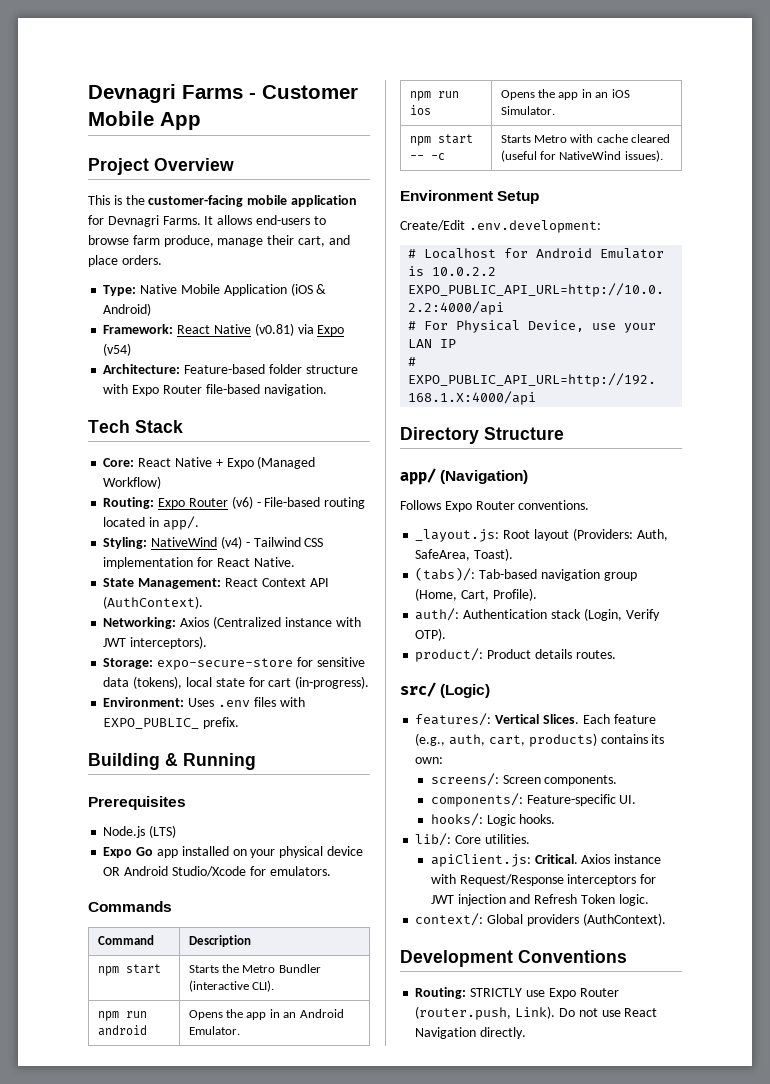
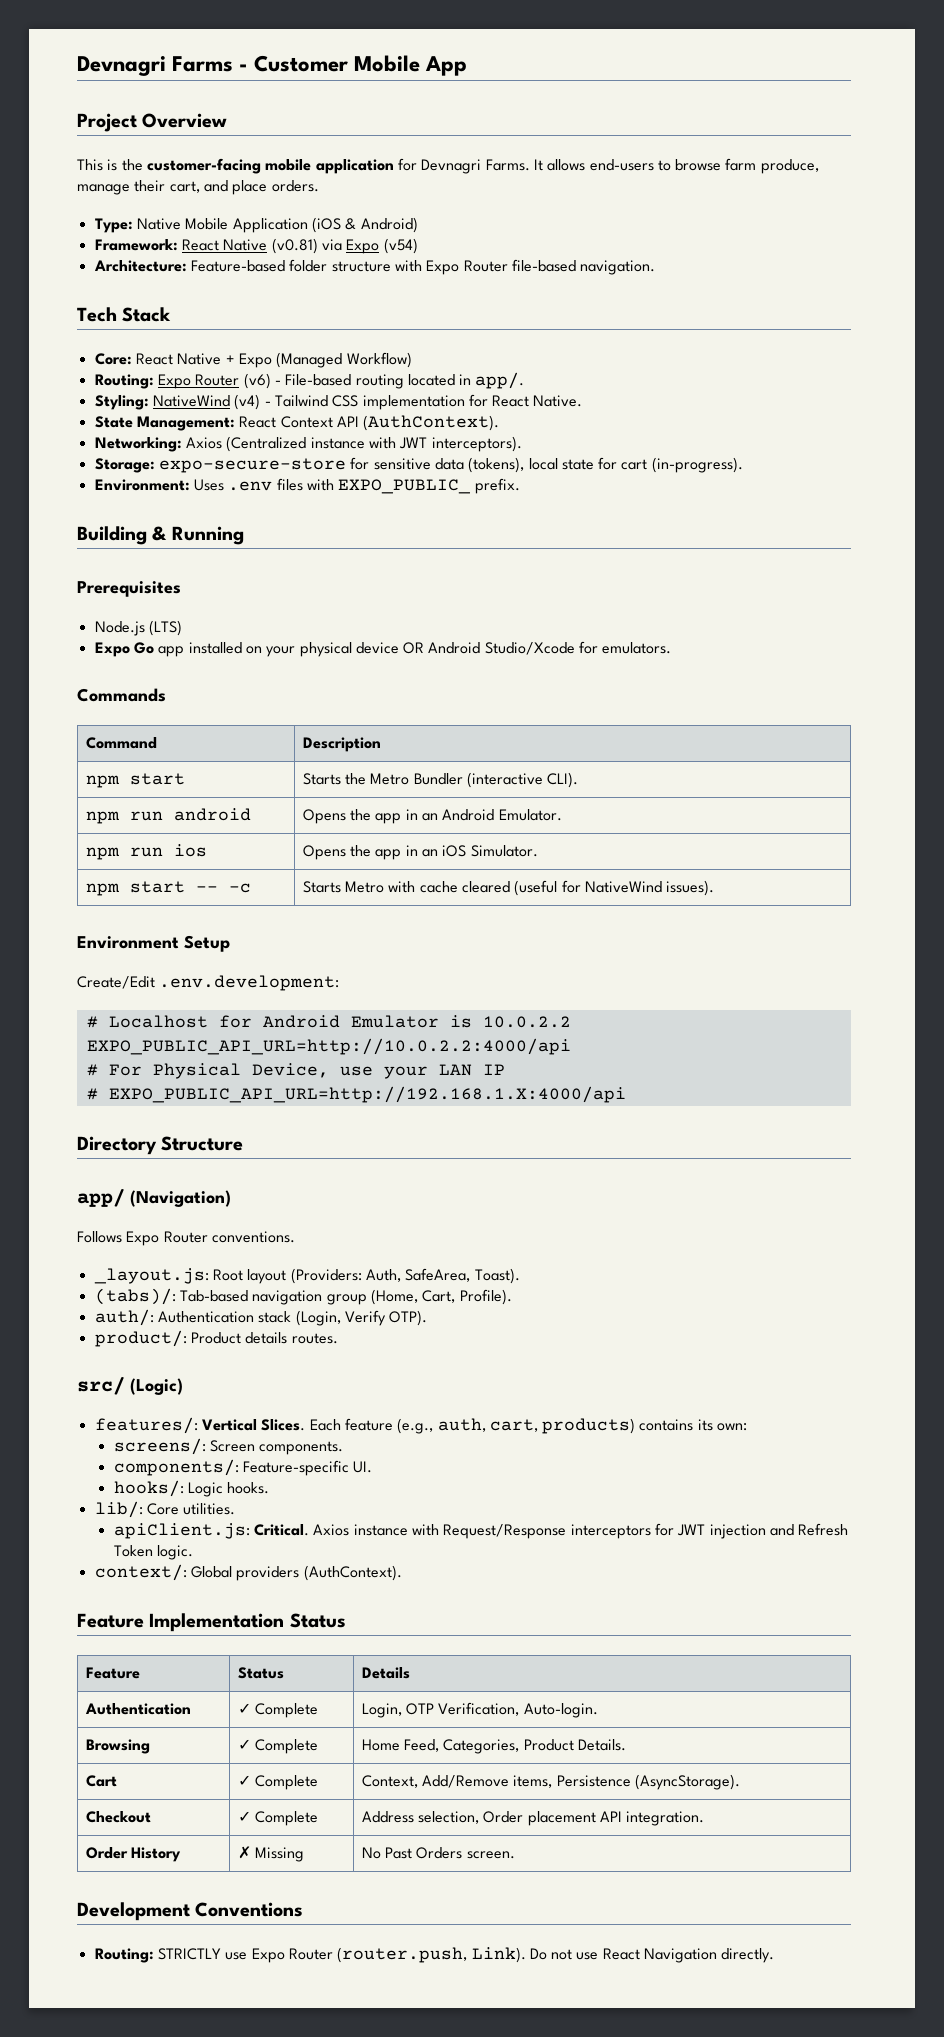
(666, 919) none -> [77,1613,346,1632] [85,1667,140,1679] [237,1667,284,1679] [361,1667,410,1679] [84,1703,191,1715] [237,1703,318,1718] [361,1702,598,1718] [85,1739,150,1754] [237,1739,318,1754] [361,1739,626,1754] [85,1775,117,1787] [237,1775,318,1790] [361,1774,740,1790] [85,1811,151,1823] [237,1811,318,1826] [361,1811,705,1826] [85,1847,181,1862] [237,1846,304,1862] [361,1847,515,1859] // Feature Implementation Status // Feature | Status | Details // Authentication | ✓ Complete | Login, OTP Verification, Auto-login. // Browsing | ✓ Complete | Home Feed, Categories, Product Details. // Cart | ✓ Complete | Context, Add/Remove items, Persistence (AsyncStorage). // Checkout | ✓ Complete | Address selection, Order placement API integration. // Order History | ✗ Missing | No Past Orders screen.

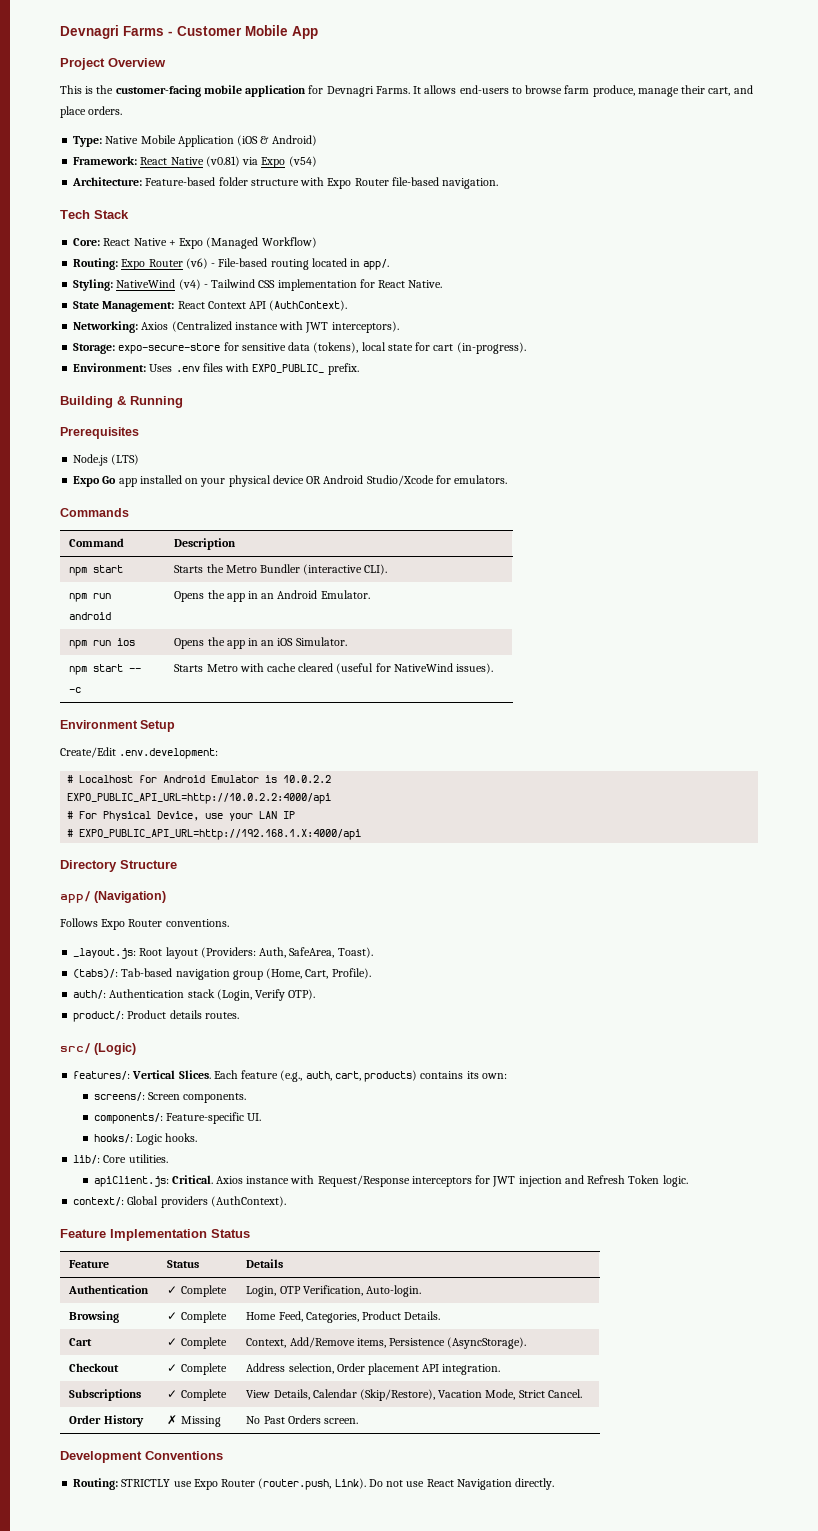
(705, 1818) none -> [69,1389,142,1401] [167,1389,227,1401] [246,1389,582,1401] // Subscriptions | ✓ Complete | View Details, Calendar (Skip/Restore), Vacation Mode, Strict Cancel.

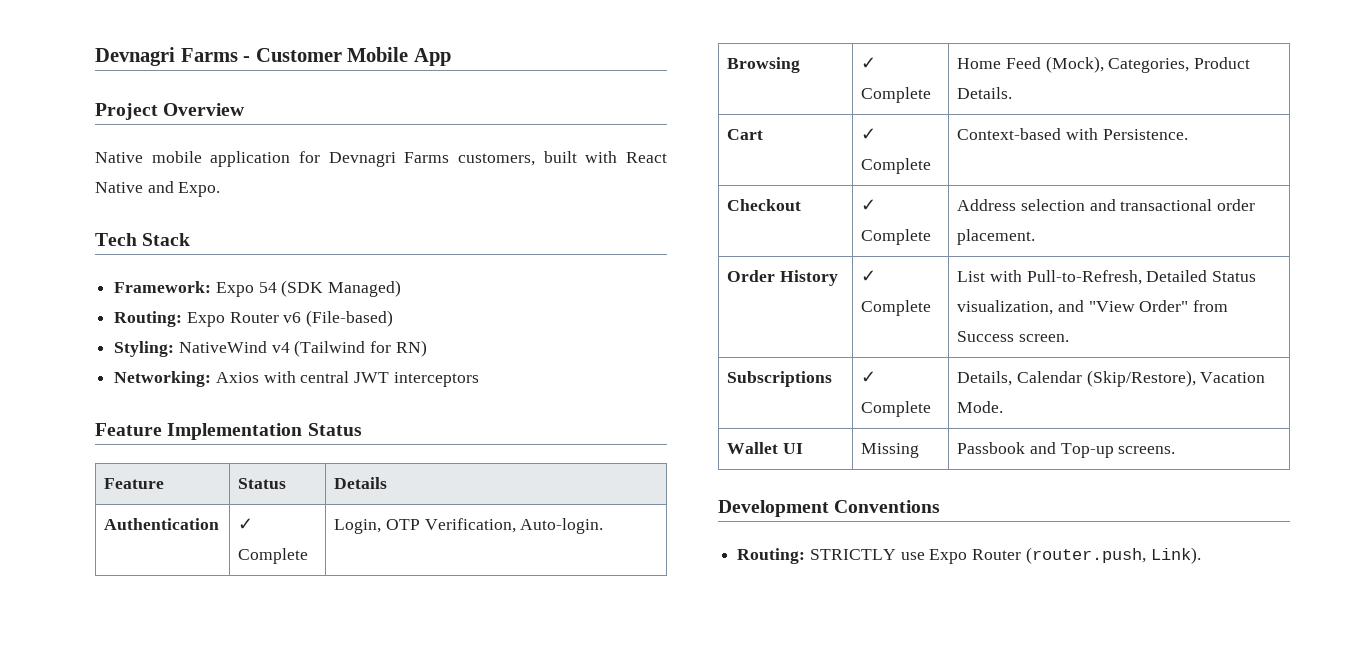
[60,85,753,97] [60,106,123,118] [73,135,317,147] [73,156,317,168] [72,177,499,189] [60,210,129,219] [73,237,317,249] [73,258,390,270] [73,279,443,291] [73,300,348,312] [73,321,399,333] [73,342,526,354] [73,363,359,375] [60,396,183,408] [60,427,139,439] [73,454,140,466] [73,475,508,487] [60,508,129,517] [69,538,125,547] [174,538,237,550] [69,565,124,576] [174,564,388,575] [69,593,112,602] [69,612,112,620] [174,590,370,602] [69,638,136,649] [174,637,347,649] [69,664,142,675] [69,687,82,693] [174,663,494,674] [60,720,176,732] [60,747,219,759] [67,775,332,783] [67,793,332,804] [67,811,296,821] [67,829,362,840] [60,860,177,872] [60,891,167,903] [60,918,229,930] [73,947,373,959] [73,968,371,980] [73,989,316,1001] [73,1010,239,1022] [60,1043,137,1055] [73,1070,507,1082] [93,1092,247,1103] [93,1112,262,1124] [93,1133,198,1145] [73,1154,168,1164] [93,1175,688,1187] [73,1196,286,1208] This is the customer-facing mobile application for Devnagri Farms. It allows end-users to browse farm produce, manage their cart, and place orders. // Type: Native Mobile Application (iOS & Android) // Framework: React Native (v0.81) via Expo (v54) // Architecture: Feature-based folder structure with Expo Router file-based navigation. // Tech Stack // Core: React Native + Expo (Managed Workflow) // Routing: Expo Router (v6) - File-based routing located in app/. // Styling: NativeWind (v4) - Tailwind CSS implementation for React Native. // State Management: React Context API (AuthContext). // Networking: Axios (Centralized instance with JWT interceptors). // Storage: expo-secure-store for sensitive data (tokens), local state for cart (in-progress). // Environment: Uses .env files with EXPO_PUBLIC_ prefix. // Building & Running // Prerequisites // Node.js (LTS) // Expo Go app installed on your physical device OR Android Studio/Xcode for emulators. // Commands // Command | Description // npm start | Starts the Metro Bundler (interactive CLI). // npm run android | Opens the app in an Android Emulator. // npm run ios | Opens the app in an iOS Simulator. // npm start -- -c | Starts Metro with cache cleared (useful for NativeWind issues). // Environment Setup // Create/Edit .env.development: // # Localhost for Android Emulator is 10.0.2.2 // EXPO_PUBLIC_API_URL=http://10.0.2.2:4000/api // # For Physical Device, use your LAN IP // # EXPO_PUBLIC_API_URL=http://192.168.1.X:4000/api // Directory Structure // app/ (Navigation) // Follows Expo Router conventions. // _layout.js: Root layout (Providers: Auth, SafeArea, Toast). // (tabs)/: Tab-based navigation group (Home, Cart, Profile). // auth/: Authentication stack (Login, Verify OTP). // product/: Product details routes. // src/ (Logic) // features/: Vertical Slices. Each feature (e.g., auth, cart, products) contains its own: // screens/: Screen components. // components/: Feature-specific UI. // hooks/: Logic hooks. // lib/: Core utilities. // apiClient.js: Critical. Axios instance with Request/Response interceptors for JWT injection and Refresh Token logic. // context/: Global providers (AuthContext). -> [95,151,667,167] [95,181,221,197] [95,233,191,246] [114,280,402,297] [114,310,394,327] [114,340,427,357] [114,371,479,387] Native mobile application for Devnagri Farms customers, built with React Native and Expo. // Tech Stack // Framework: Expo 54 (SDK Managed) // Routing: Expo Router v6 (File-based) // Styling: NativeWind v4 (Tailwind for RN) // Networking: Axios with central JWT interceptors
[278,1311,303,1322] Feed, -> [1006,56,1104,73] Feed (Mock),
[246,1337,527,1349] Context, Add/Remove items, Persistence (AsyncStorage). -> [957,128,1188,140] Context-based with Persistence.
[288,1363,501,1375] selection, Order placement API integration. -> [1021,199,1256,211] [957,229,1036,245] [727,270,839,286] [861,270,877,282] [861,300,932,316] [957,270,1257,285] [957,300,1229,315] [957,331,1070,342] selection and transactional order placement. // Order History | ✓ Complete | List with Pull-to-Refresh, Detailed Status visualization, and "View Order" from Success screen.
[246,1390,271,1398] View -> (932, 409) none
[485,1389,582,1400] [69,1415,144,1427] [167,1415,221,1427] [246,1415,359,1424] Mode, Strict Cancel. // Order History | ✗ Missing | No Past Orders screen. -> [957,401,1004,413] [727,442,804,454] [861,443,920,458] [957,442,1176,458] Mode. // Wallet UI | Missing | Passbook and Top-up screens.
[368,1478,555,1490] Do not use React Navigation directly. -> (1201, 555) none

